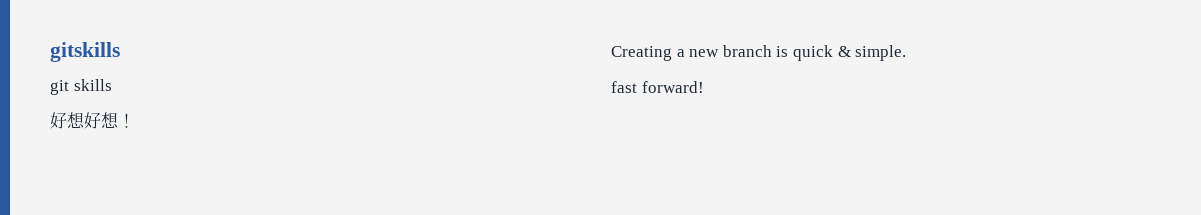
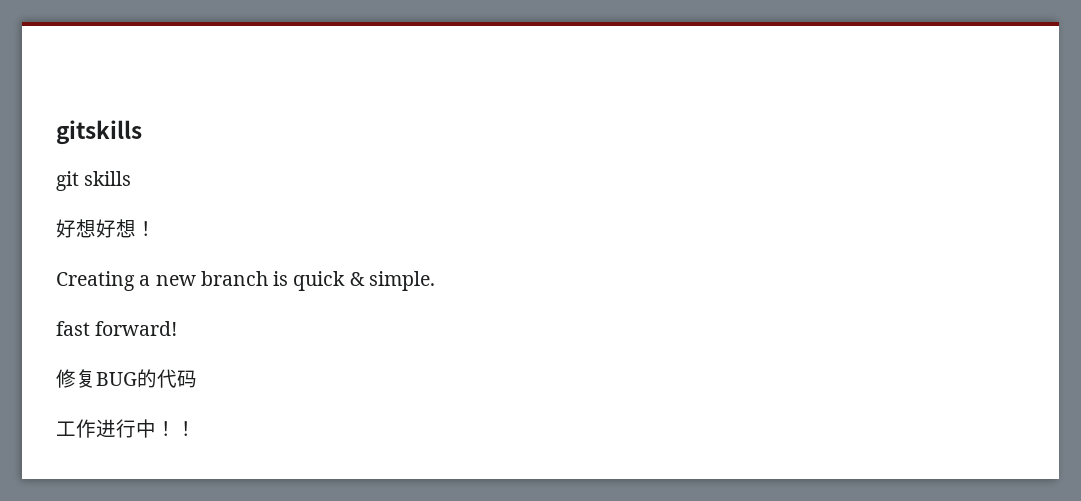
(704, 87) none -> [56,369,197,388] [56,419,196,438] // 修复BUG的代码 // 工作进行中！！

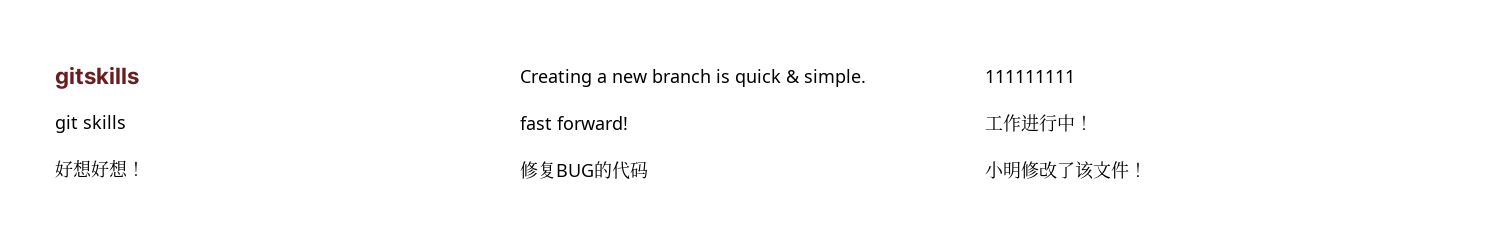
(197, 379) none -> [985,70,1075,83] // 111111111
(176, 428) none -> [985,161,1129,180] // 小明修改了该文件

